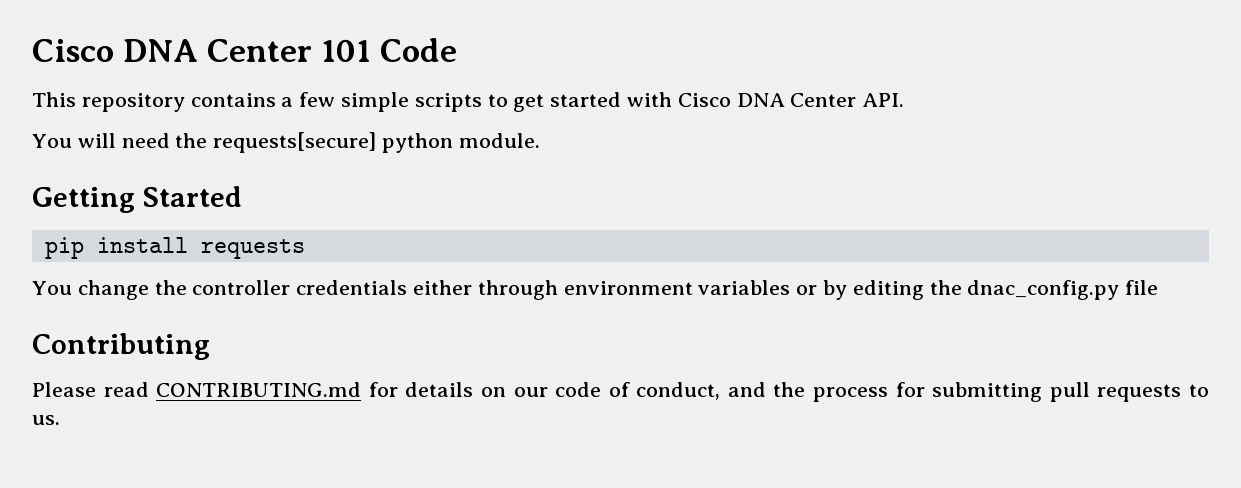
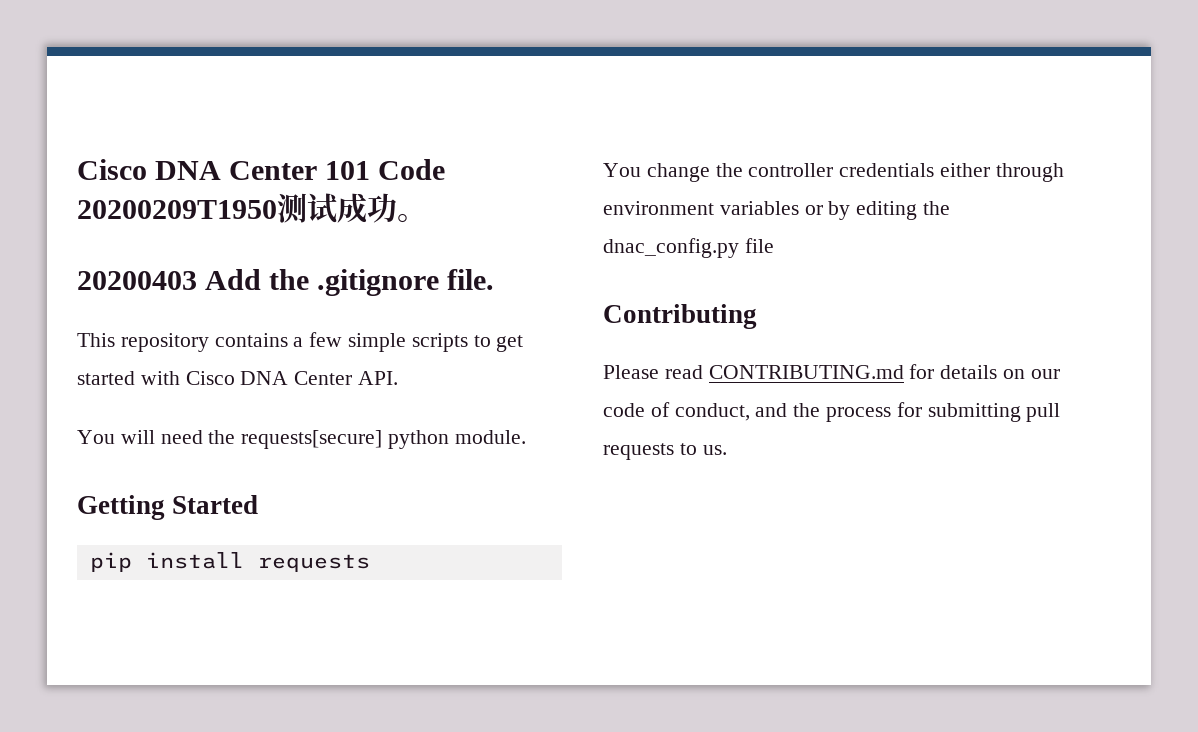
(458, 50) none -> [77,193,427,224] [77,269,495,296] 20200209T1950测试成功。 // 20200403 Add the .gitignore file.

